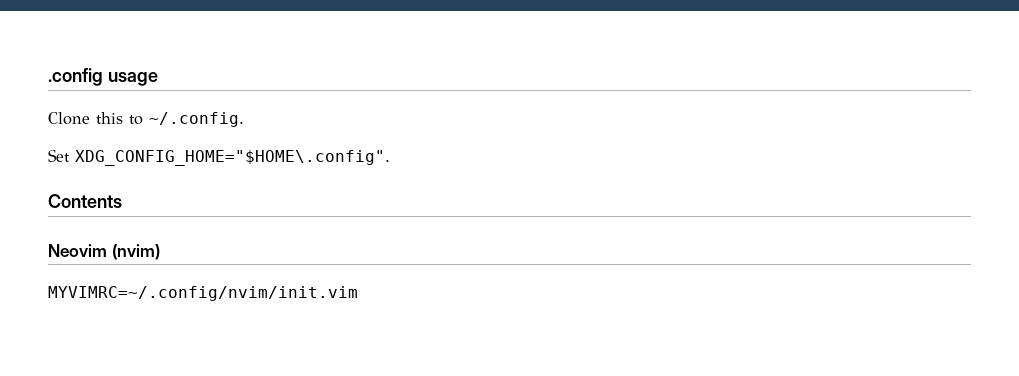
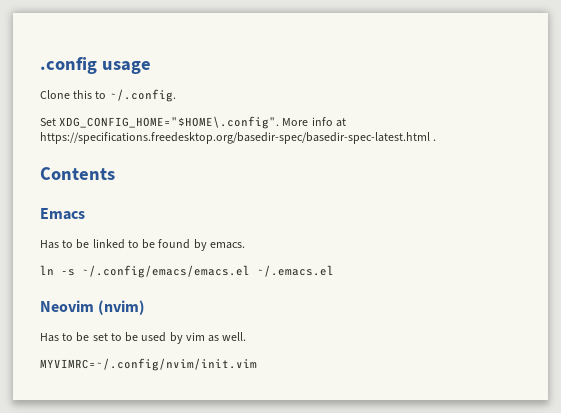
[48,194,122,208] [48,244,160,260] // Contents // Neovim (nvim) -> [282,117,346,127] [40,132,437,144] [40,167,115,180] [40,208,85,220] [40,239,245,251] [40,265,334,278] [40,300,146,315] [40,332,247,344] More info at https://specifications.freedesktop.org/basedir-spec/basedir-spec-latest.html . // Contents // Emacs // Has to be linked to be found by emacs. // ln -s ~/.config/emacs/emacs.el ~/.emacs.el // Neovim (nvim) // Has to be set to be used by vim as well.

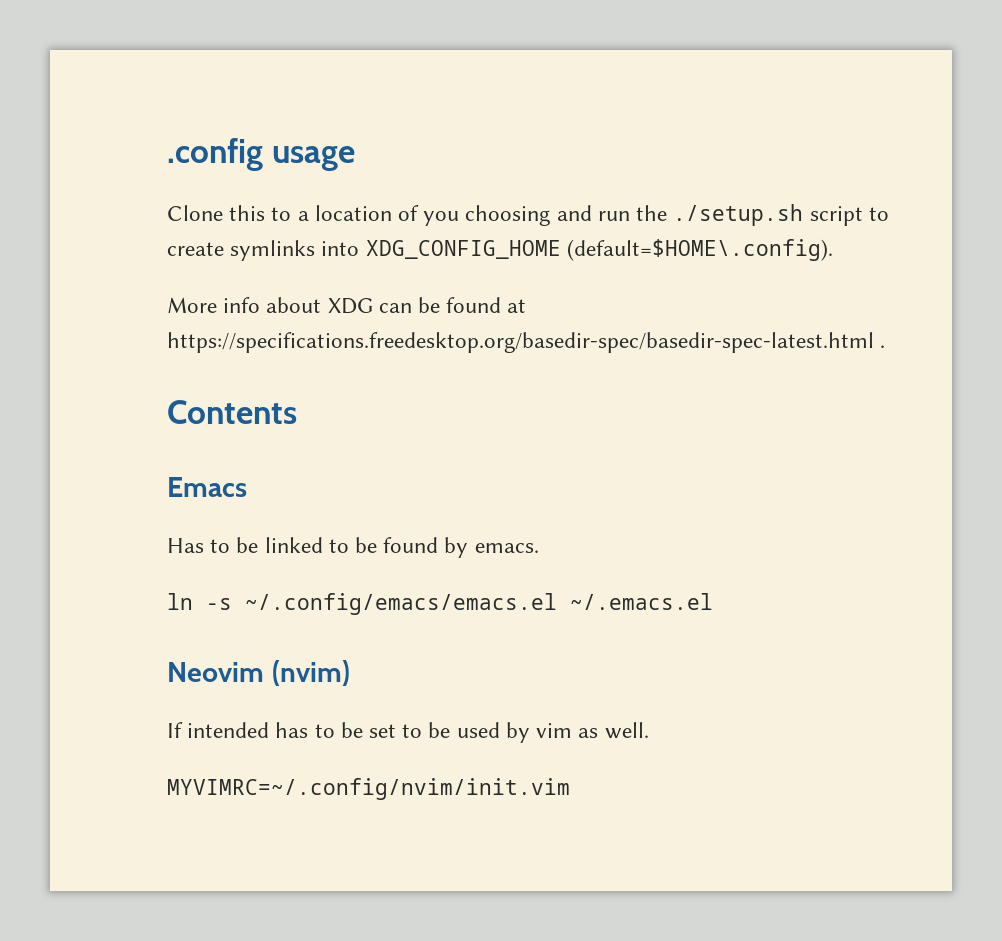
[109,89,176,102] [40,116,333,129] ~/.config. // Set XDG_CONFIG_HOME="$HOME\.config". More info -> [297,204,889,226] [167,239,833,261] [167,297,502,314] a location of you choosing and run the ./setup.sh script to create symlinks into XDG_CONFIG_HOME (default=$HOME\.config). // More info about XDG can be found
[40,333,59,342] Has -> [167,722,309,738] If intended has

